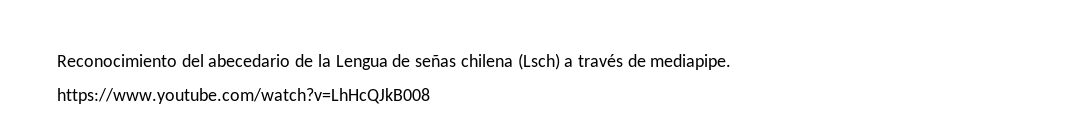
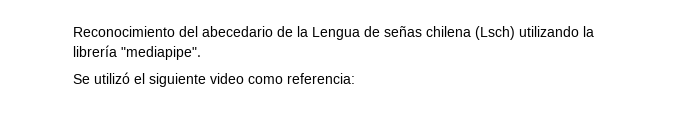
[564,54,732,70] [57,88,430,104] a través de mediapipe. // https://www.youtube.com/watch?v=LhHcQJkB008 -> [519,26,594,37] [73,45,201,60] [73,72,355,87] utilizando la librería "mediapipe". // Se utilizó el siguiente video como referencia:

